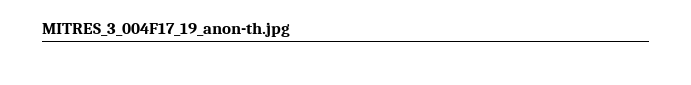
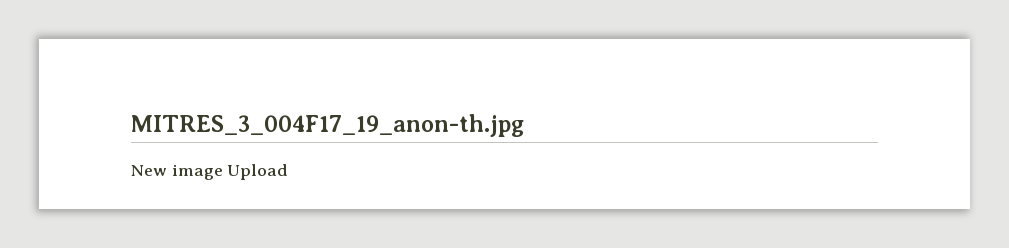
(290, 29) none -> [131,164,289,180] // New image Upload

